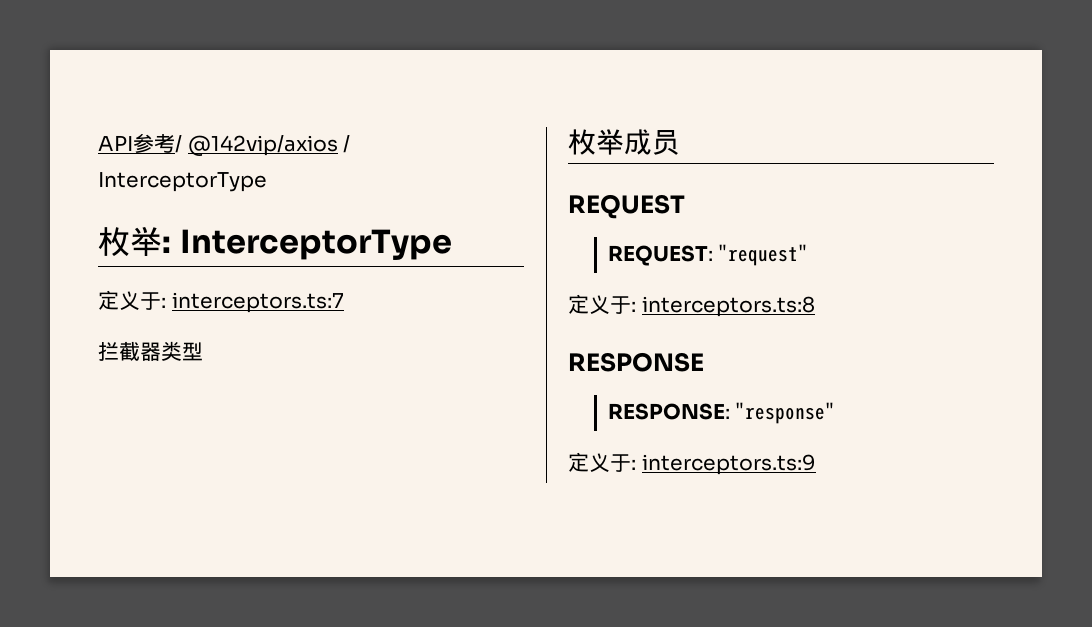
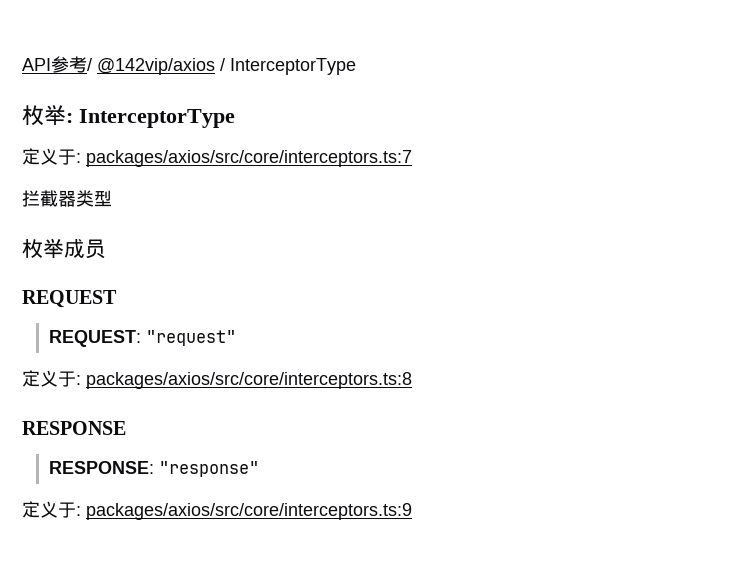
[171,292,344,313] interceptors.ts:7 -> [86,150,412,167] packages/axios/src/core/interceptors.ts:7
[641,296,815,317] interceptors.ts:8 -> [86,372,412,389] packages/axios/src/core/interceptors.ts:8
[641,454,816,475] interceptors.ts:9 -> [86,503,412,520] packages/axios/src/core/interceptors.ts:9

